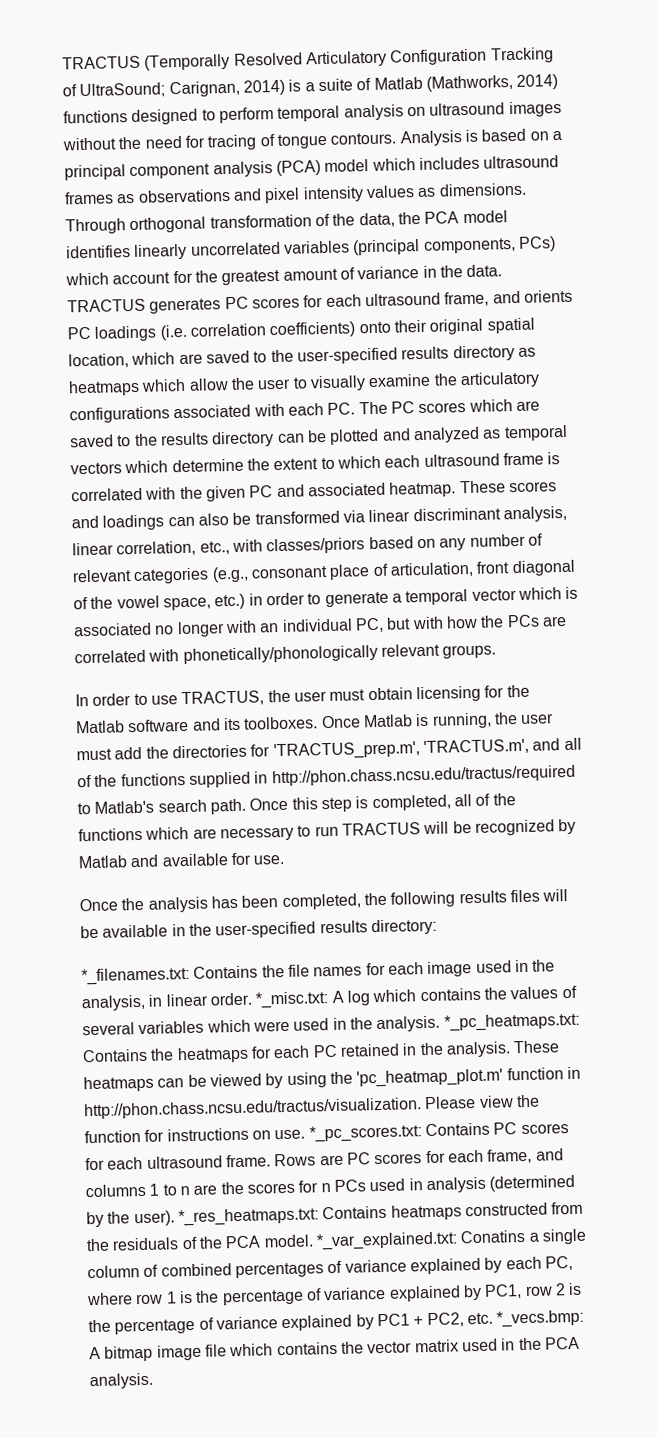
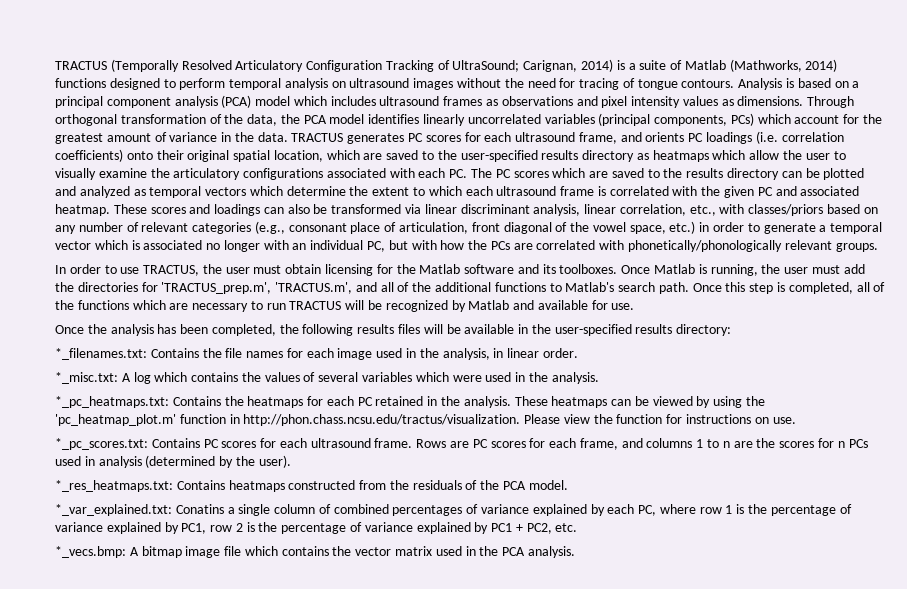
[120,764,576,788] functions supplied in http://phon.chass.ncsu.edu/tractus/required -> [435,282,546,292] additional functions
(252, 999) none -> (578, 353) //
(441, 1024) none -> (599, 378) //
(306, 1134) none -> (796, 420) //
(175, 1218) none -> (291, 461) //
(314, 1241) none -> (568, 485) //
(493, 1318) none -> (578, 527) //

